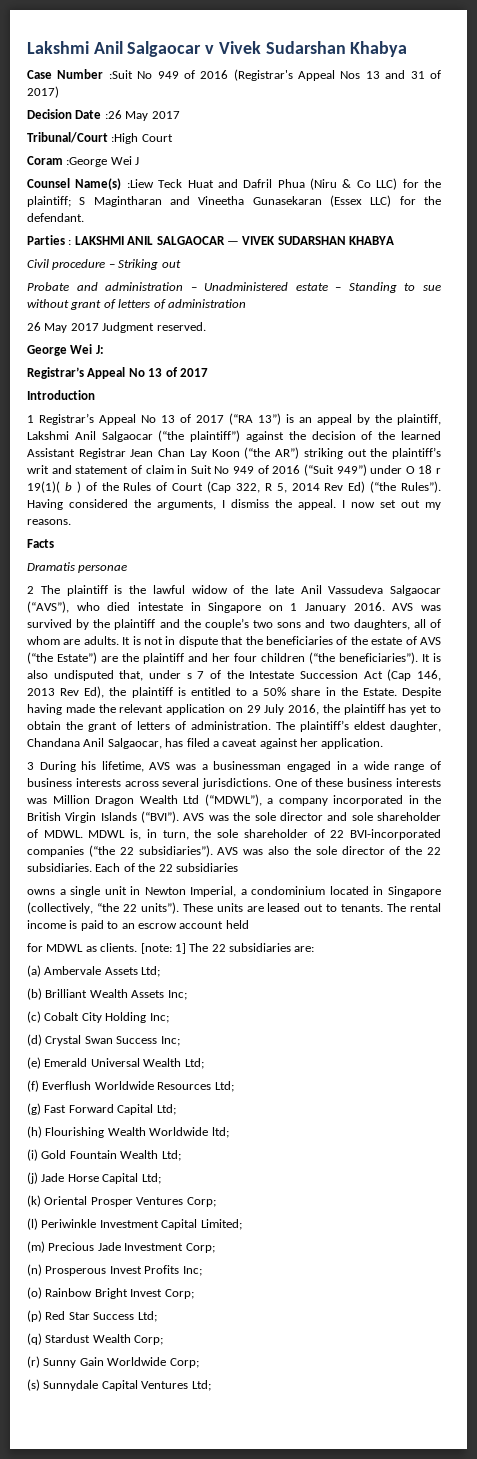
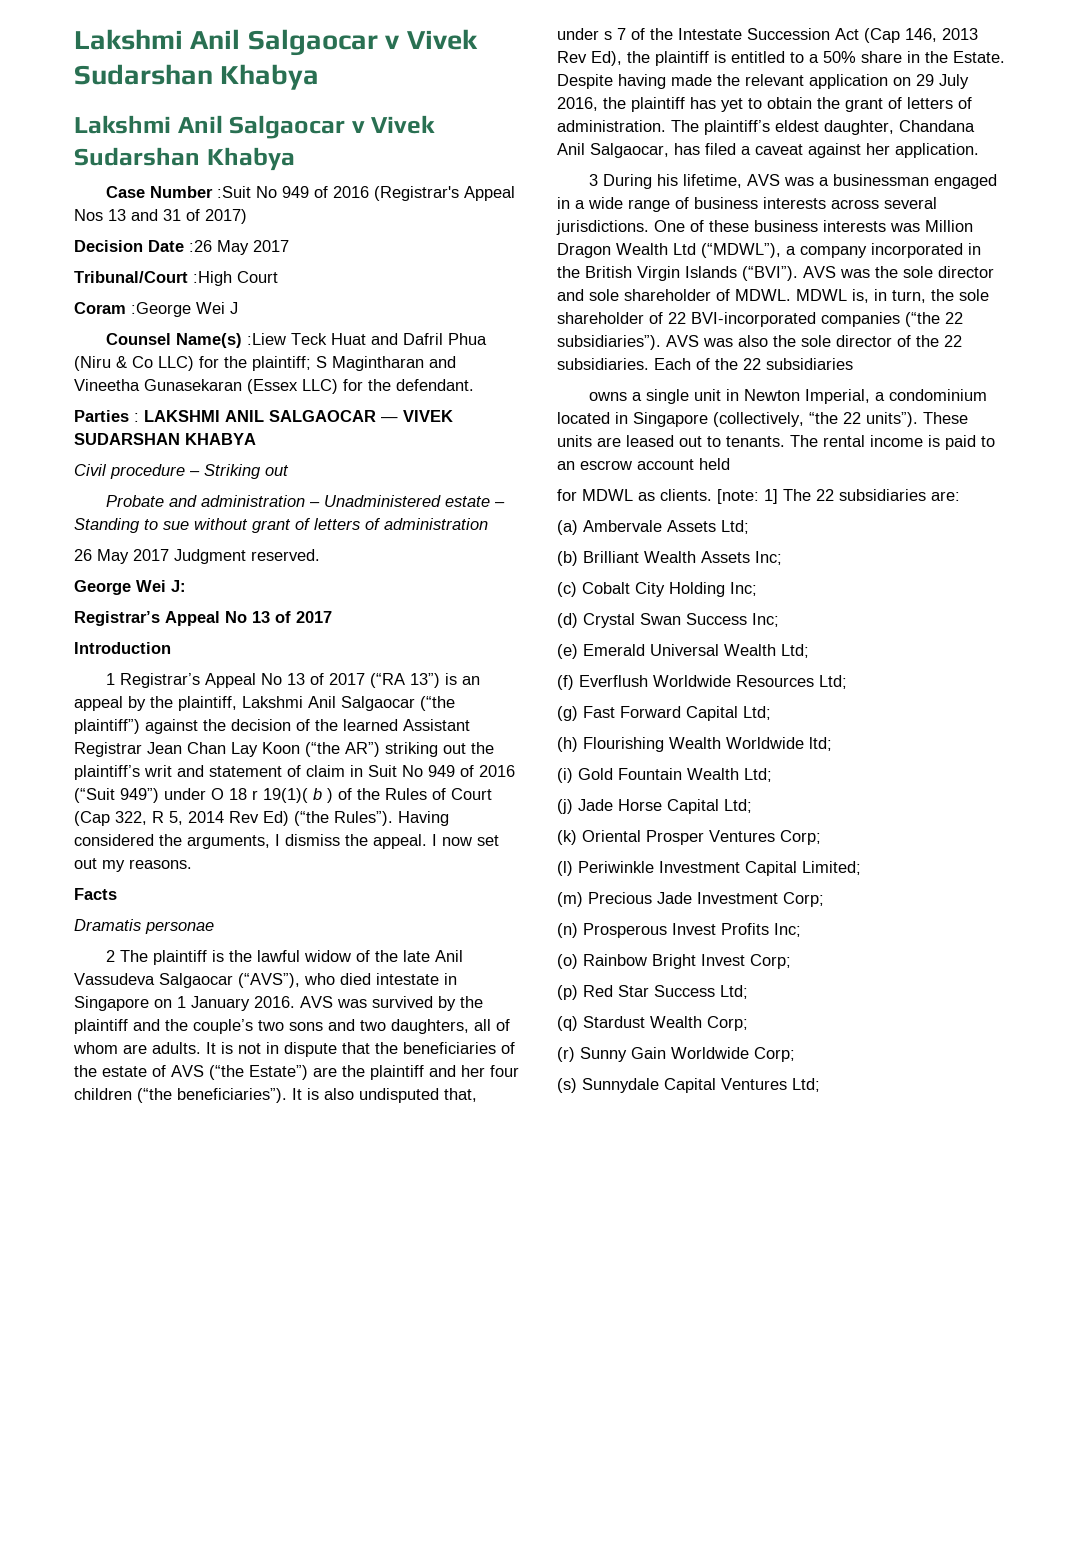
[27,41,408,57] Lakshmi Anil Salgaocar v Vivek Sudarshan Khabya -> [74,29,478,56] [74,64,320,90] [74,115,436,139] [74,147,295,171] Lakshmi Anil Salgaocar v Vivek Sudarshan Khabya // Lakshmi Anil Salgaocar v Vivek Sudarshan Khabya

